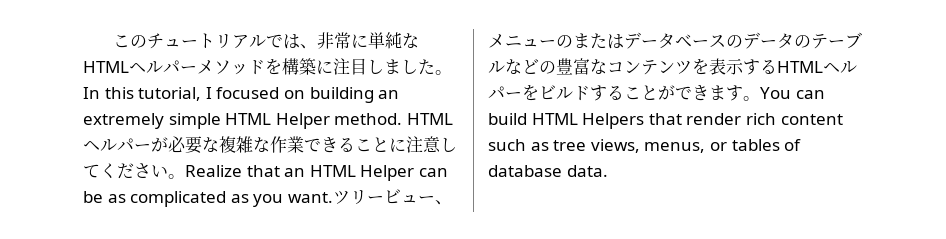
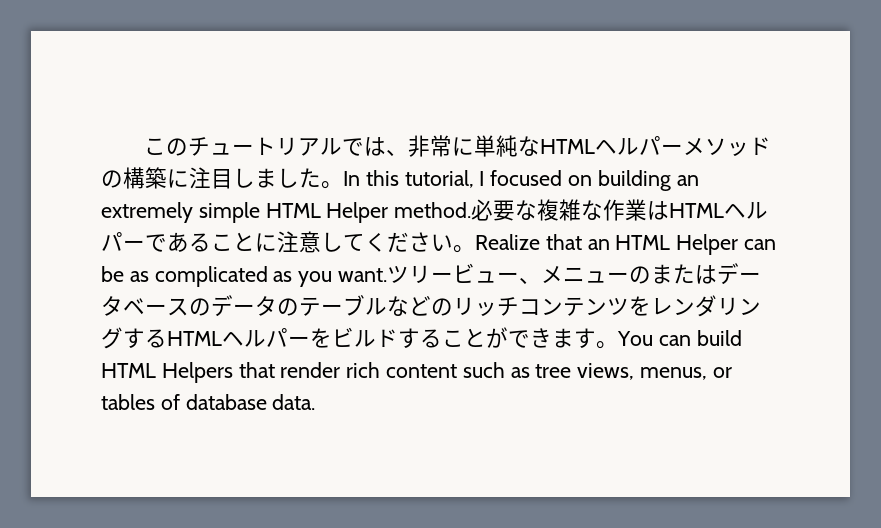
[265,58,282,75] を -> [101,170,123,188] の
[406,113,453,125] [83,137,168,152] HTMLヘルパーが -> (472, 210) none
[304,137,338,153] でき -> [647,201,769,220] [101,232,189,252] はHTMLヘルパーであ
[556,58,607,75] 豊富な -> [453,297,519,316] リッチ
[709,58,744,75] 表示 -> [651,295,761,317] [101,327,123,349] レンダリング

